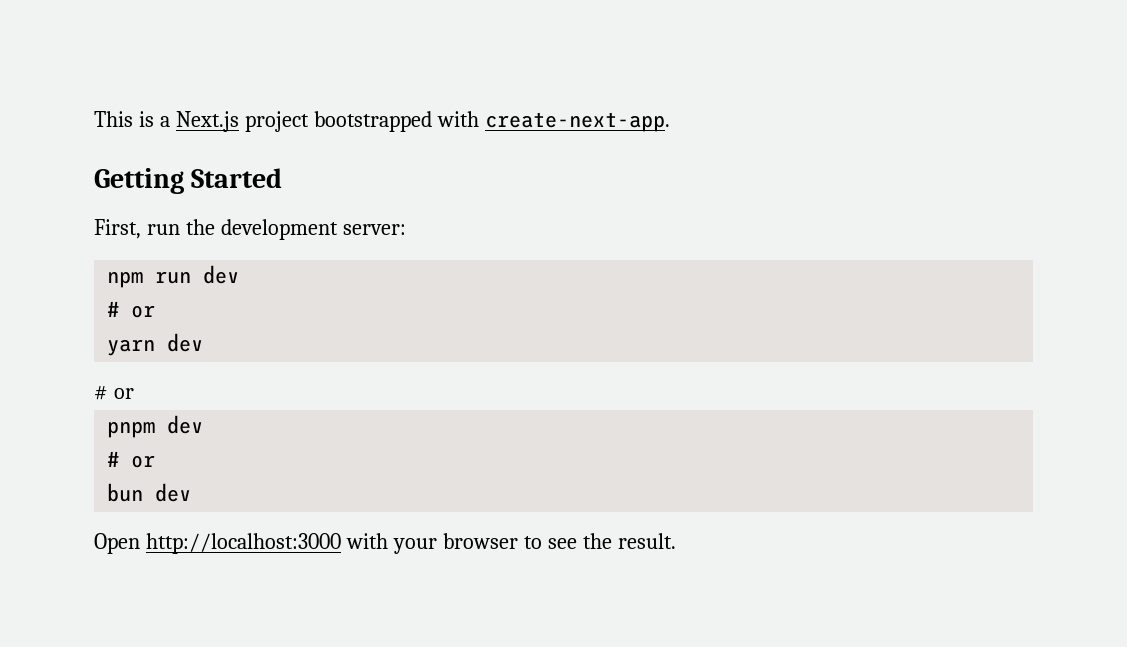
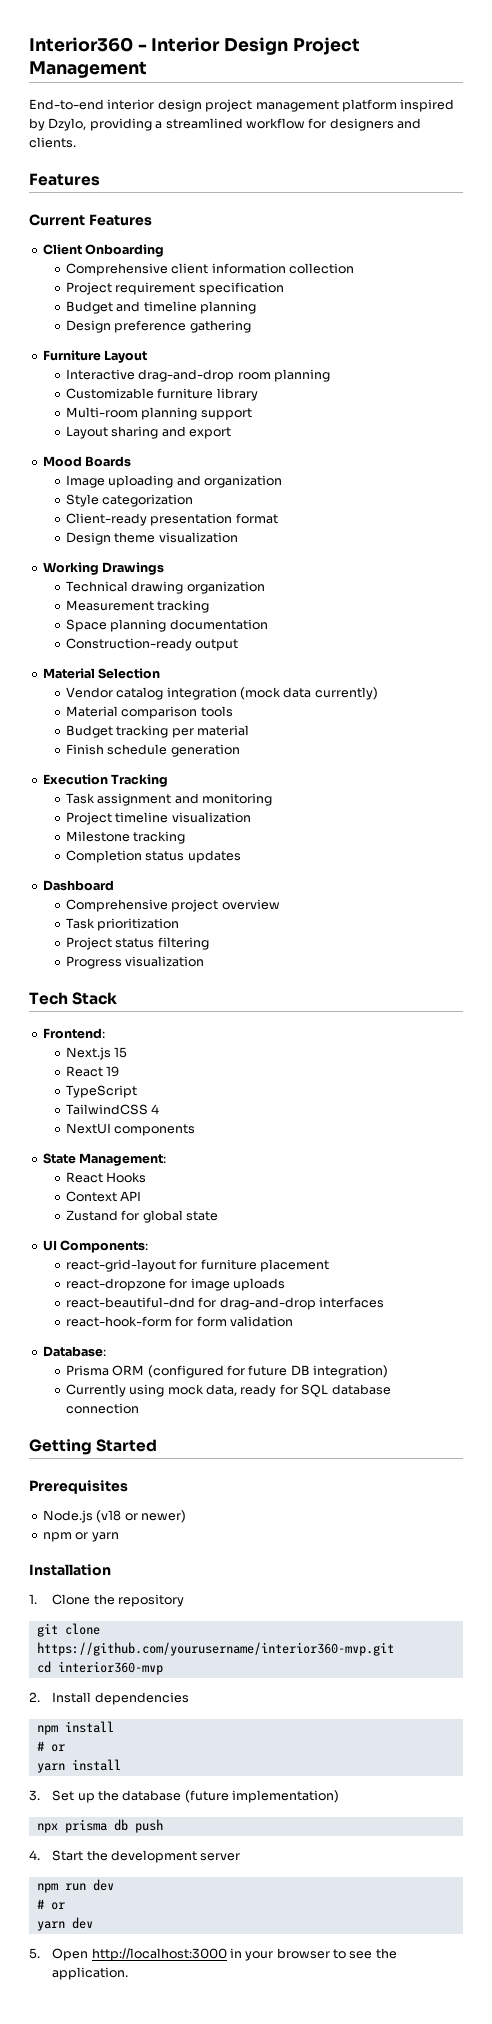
[94,111,670,132] [94,168,283,194] [94,219,180,239] This is a Next.js project bootstrapped with create-next-app. // Getting Started // First, run -> [29,37,360,55] [29,61,147,78] [29,99,455,112] [29,118,421,131] [29,137,76,148] [29,173,100,186] [29,214,152,226] [42,244,165,257] [65,263,355,276] [65,282,284,295] [65,301,257,314] [65,320,251,333] [42,350,148,363] [65,369,331,382] [65,388,258,401] [65,407,252,420] [65,426,232,439] [42,456,132,467] [65,475,283,488] [65,494,194,507] [65,513,278,526] [65,532,238,545] [42,562,165,575] [65,581,265,594] [65,600,210,613] [65,619,268,632] [65,638,239,651] [42,668,161,679] [65,687,378,700] [65,706,233,719] [65,725,250,738] [65,744,240,757] [42,774,169,787] [65,793,273,806] [65,812,251,825] [65,831,186,844] [65,850,241,863] [42,880,114,891] [65,899,280,912] [65,918,180,931] [65,937,209,950] [65,956,205,969] [29,992,118,1005] [42,1028,105,1039] [65,1047,128,1060] [65,1066,120,1077] [65,1085,137,1098] [65,1104,160,1115] [65,1123,196,1136] [42,1153,167,1166] [65,1172,147,1183] [65,1191,142,1202] [65,1210,219,1223] [42,1240,149,1253] [65,1259,330,1272] [65,1278,286,1291] [65,1297,385,1310] [65,1316,294,1327] [42,1346,106,1357] [65,1365,389,1378] [65,1384,391,1397] [65,1403,139,1414] [29,1439,158,1455] [29,1480,128,1494] [42,1510,186,1523] [42,1532,119,1542] [29,1564,111,1576] [29,1594,184,1607] [36,1623,100,1637] [36,1642,394,1656] [36,1661,163,1675] [29,1692,189,1705] [36,1721,114,1735] [36,1741,65,1752] [36,1759,121,1773] [29,1790,340,1803] [36,1819,163,1833] [29,1850,84,1861] Interior360 - Interior Design Project Management // End-to-end interior design project management platform inspired by Dzylo, providing a streamlined workflow for designers and clients. // Features // Current Features // Client Onboarding // Comprehensive client information collection // Project requirement specification // Budget and timeline planning // Design preference gathering // Furniture Layout // Interactive drag-and-drop room planning // Customizable furniture library // Multi-room planning support // Layout sharing and export // Mood Boards // Image uploading and organization // Style categorization // Client-ready presentation format // Design theme visualization // Working Drawings // Technical drawing organization // Measurement tracking // Space planning documentation // Construction-ready output // Material Selection // Vendor catalog integration (mock data currently) // Material comparison tools // Budget tracking per material // Finish schedule generation // Execution Tracking // Task assignment and monitoring // Project timeline visualization // Milestone tracking // Completion status updates // Dashboard // Comprehensive project overview // Task prioritization // Project status filtering // Progress visualization // Tech Stack // Frontend: // Next.js 15 // React 19 // TypeScript // TailwindCSS 4 // NextUI components // State Management: // React Hooks // Context API // Zustand for global state // UI Components: // react-grid-layout for furniture placement // react-dropzone for image uploads // react-beautiful-dnd for drag-and-drop interfaces // react-hook-form for form validation // Database: // Prisma ORM (configured for future DB integration) // Currently using mock data, ready for SQL database connection // Getting Started // Prerequisites // Node.js (v18 or newer) // npm or yarn // Installation // 1. Clone the repository // git clone https://github.com/yourusername/interior360-mvp.git // cd interior360-mvp // 2. Install dependencies // npm install // # or // yarn install // 3. Set up the database (future implementation) // npx prisma db push // 4. Start
[342,224,406,235] server: -> [200,1853,241,1861] server
[94,385,134,400] [107,415,204,438] [107,451,156,468] [107,483,192,502] # or // pnpm dev // # or // bun dev // -> [29,1948,40,1959] 5.
[345,533,388,549] with -> [229,1948,242,1958] in
[617,533,676,549] result. -> [52,1967,129,1980] application.

